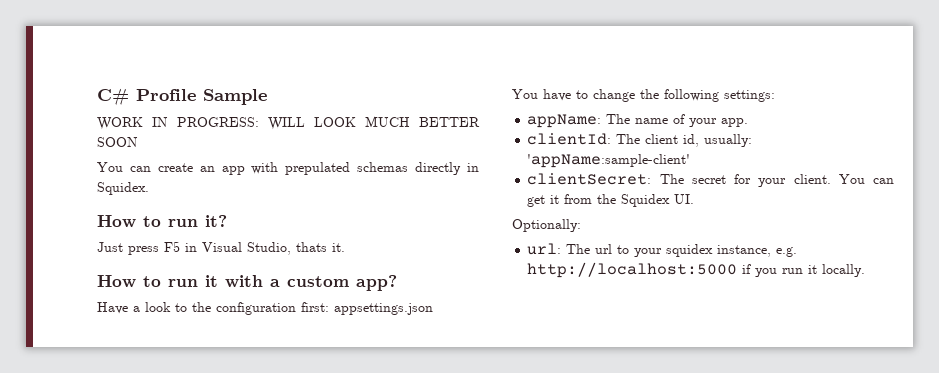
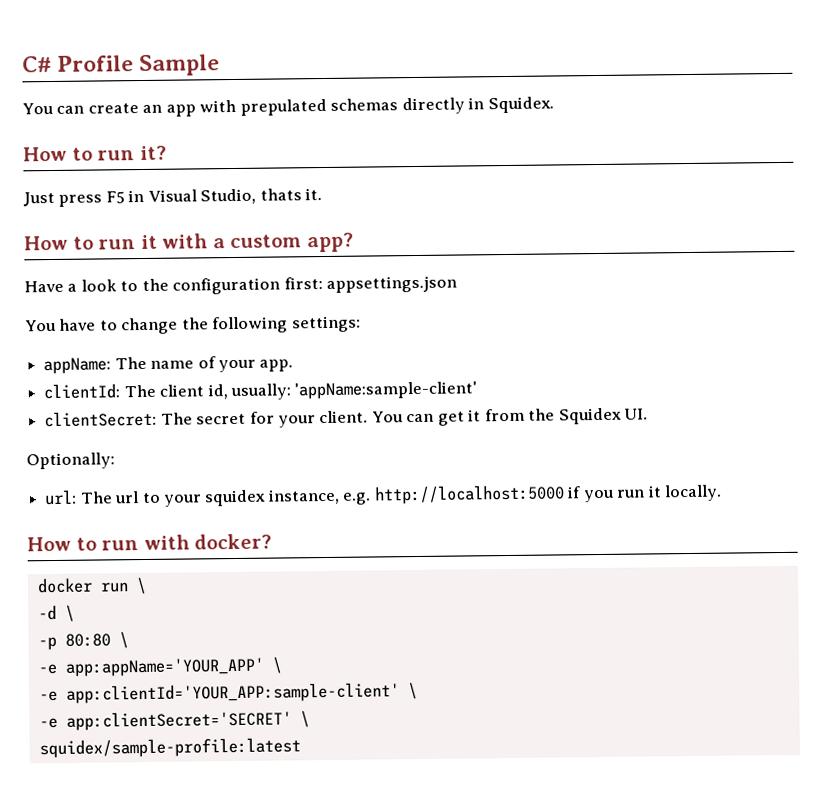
[97,116,480,130] [97,137,138,147] // WORK IN PROGRESS: WILL LOOK MUCH BETTER SOON -> (221, 65) none
(866, 270) none -> [27,533,273,552] [36,576,147,595] [37,604,75,622] [37,631,129,651] [37,656,282,677] [38,682,418,704] [38,710,310,731] [38,737,301,759] // How to run with docker? // docker run \ // -d \ // -p 80:80 \ // -e app:appName='YOUR_APP' \ // -e app:clientId='YOUR_APP:sample-client' \ // -e app:clientSecret='SECRET' \ // squidex/sample-profile:latest

